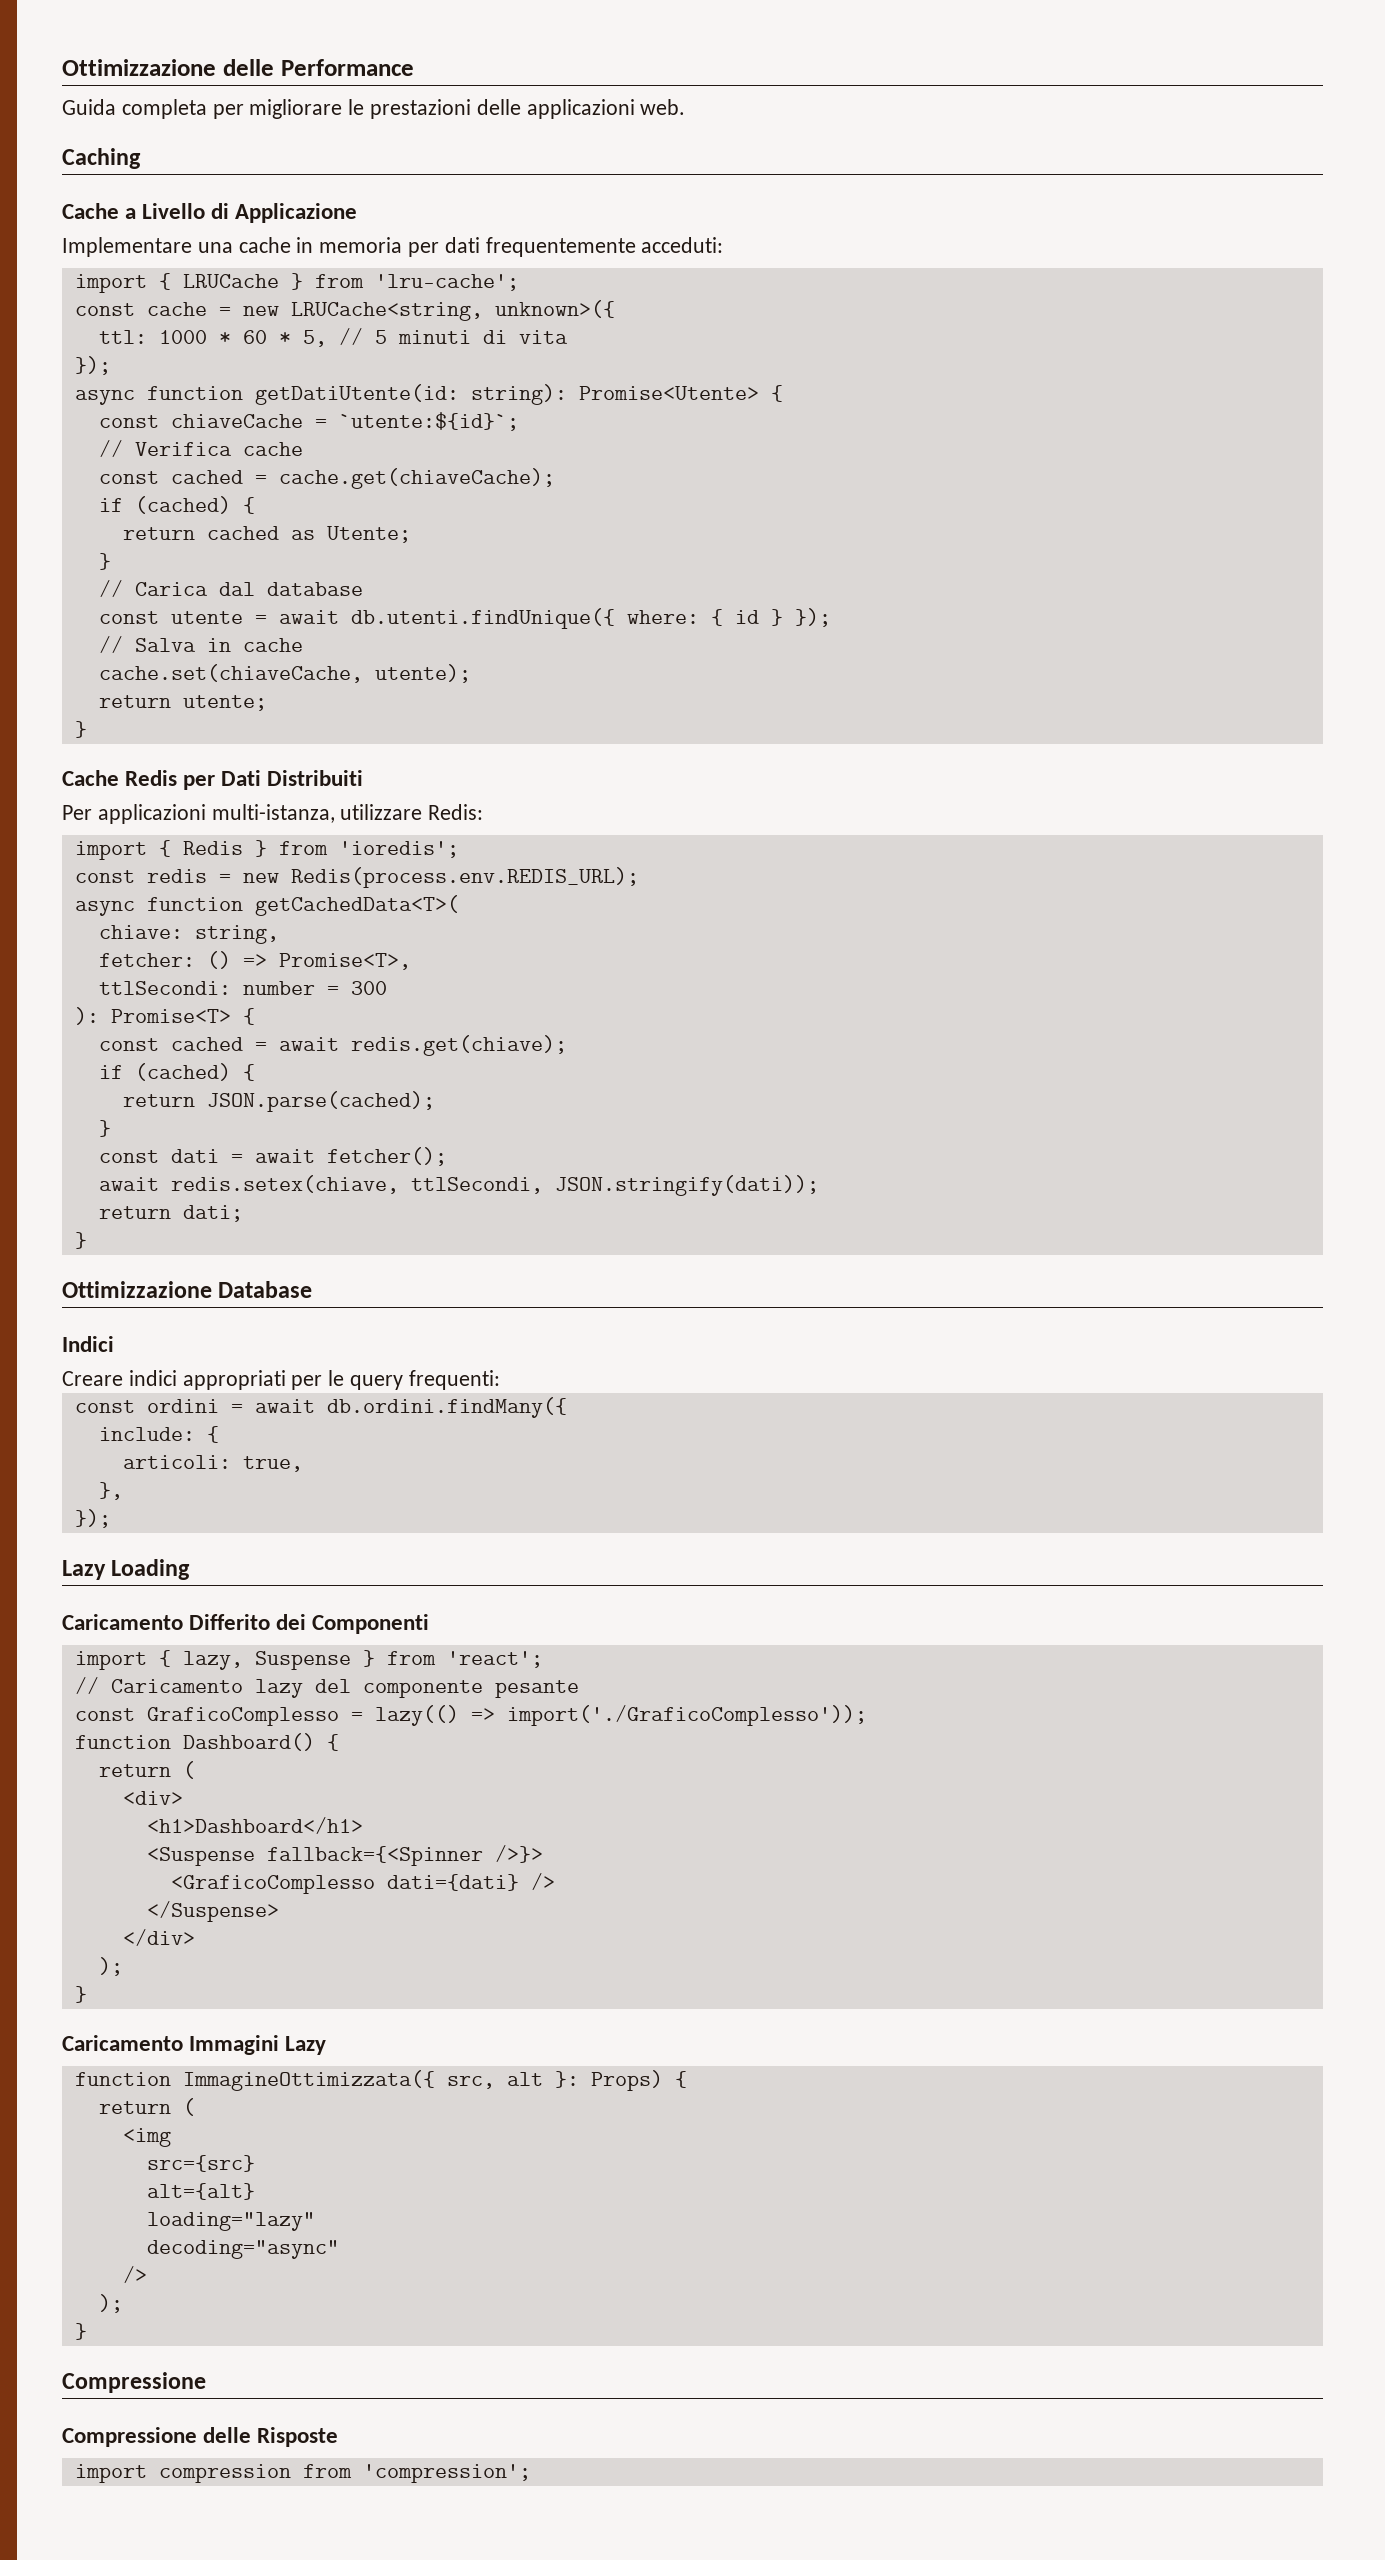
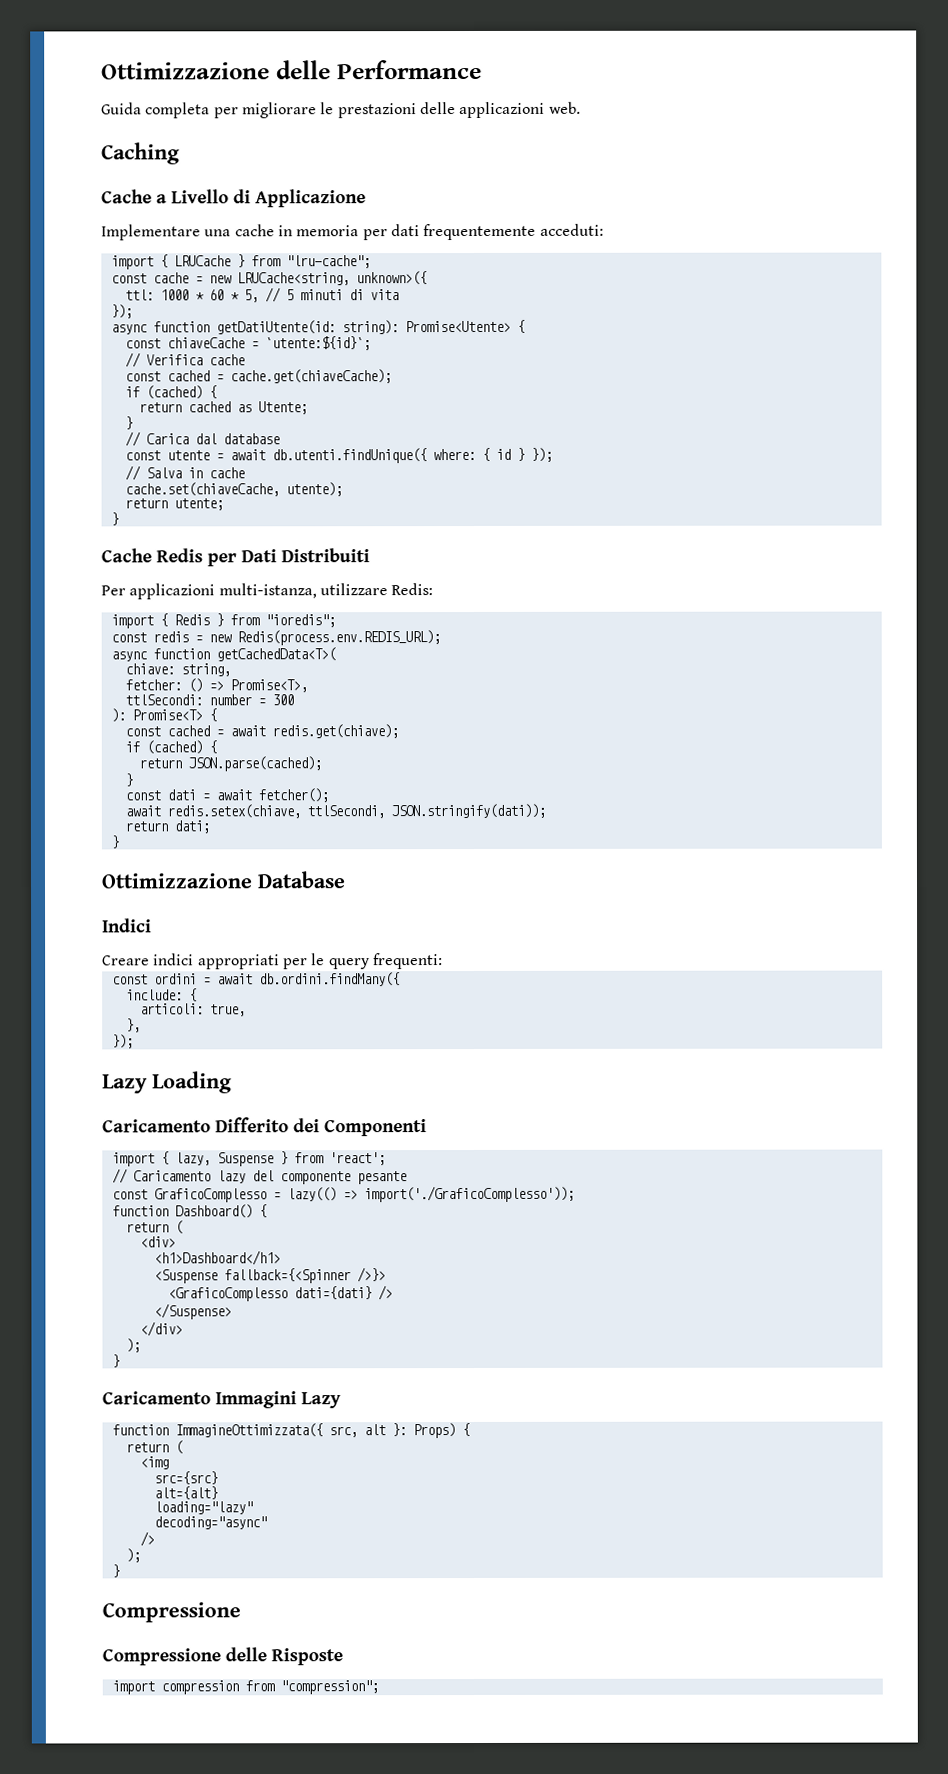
[374,274,519,291] 'lru-cache'; -> [285,255,371,269] "lru-cache";
[338,841,459,858] 'ioredis'; -> [264,614,336,628] "ioredis";
[362,2464,531,2483] 'compression'; -> [279,1680,379,1695] "compression";

